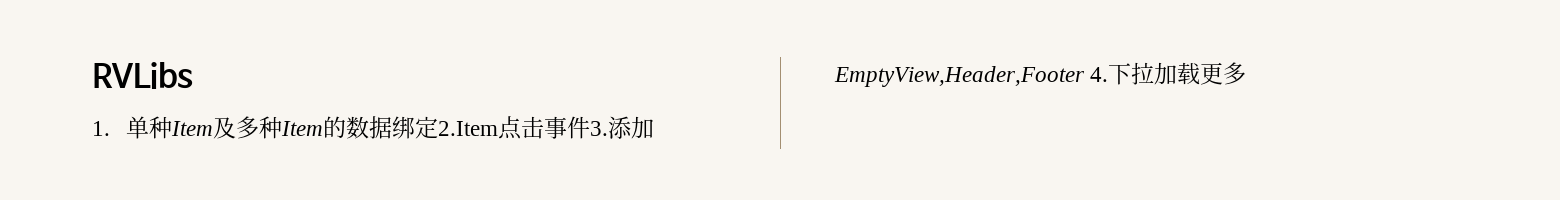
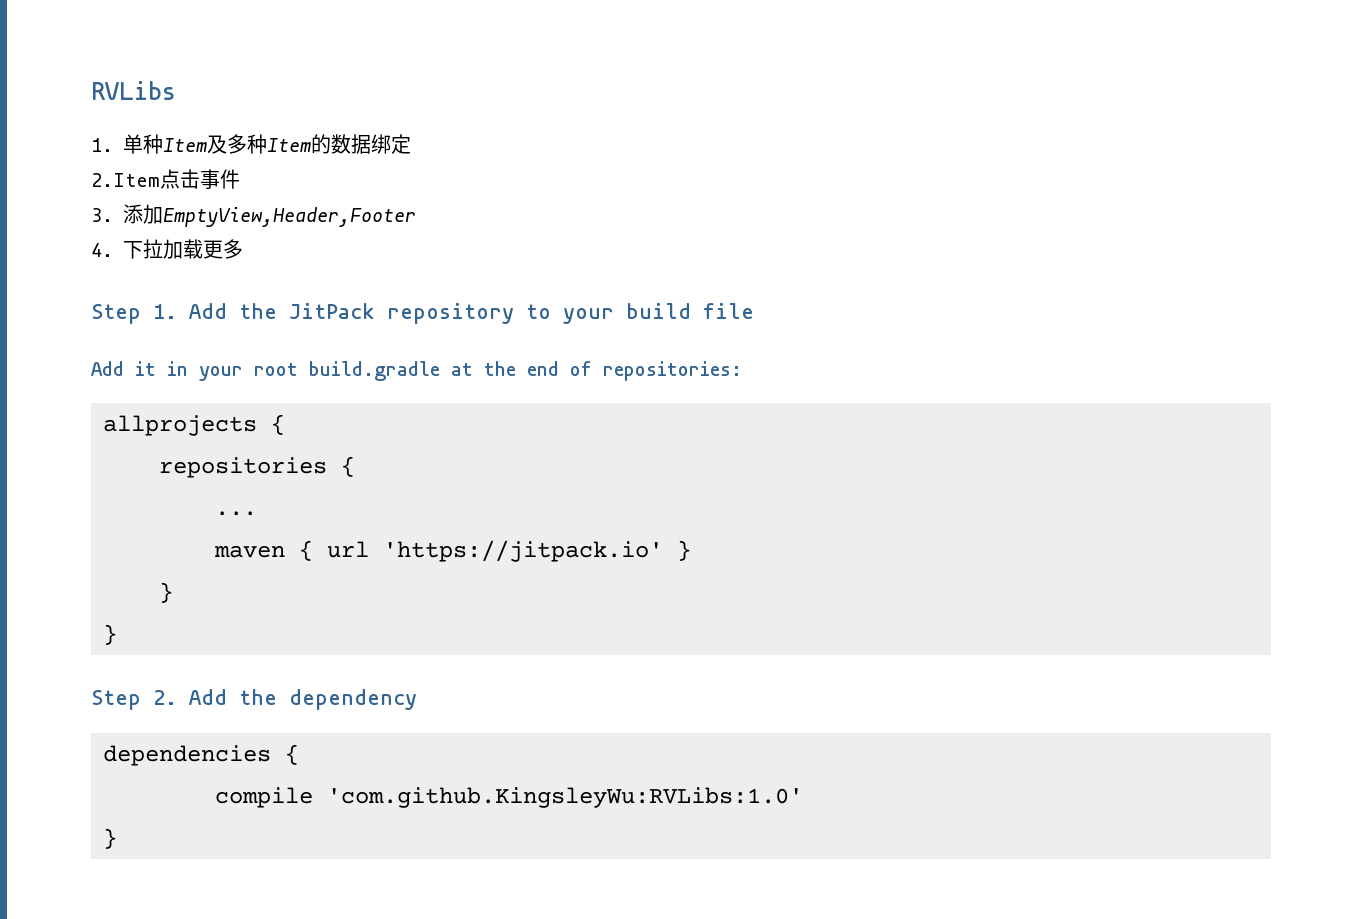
(439, 127) none -> (411, 144) //
(591, 127) none -> (240, 179) //
(1086, 76) none -> (416, 217) //
(1247, 73) none -> [91,303,754,324] [91,361,742,381] [103,414,285,436] [159,456,355,478] [215,511,257,516] [214,540,691,562] [159,582,173,603] [103,624,117,645] [91,689,417,710] [103,744,299,766] [215,787,803,808] [103,828,117,849] // Step 1. Add the JitPack repository to your build file // Add it in your root build.gradle at the end of repositories: // allprojects { // repositories { // ... // maven { url 'https://jitpack.io' } // } // } // Step 2. Add the dependency // dependencies { // compile 'com.github.KingsleyWu:RVLibs:1.0' // }

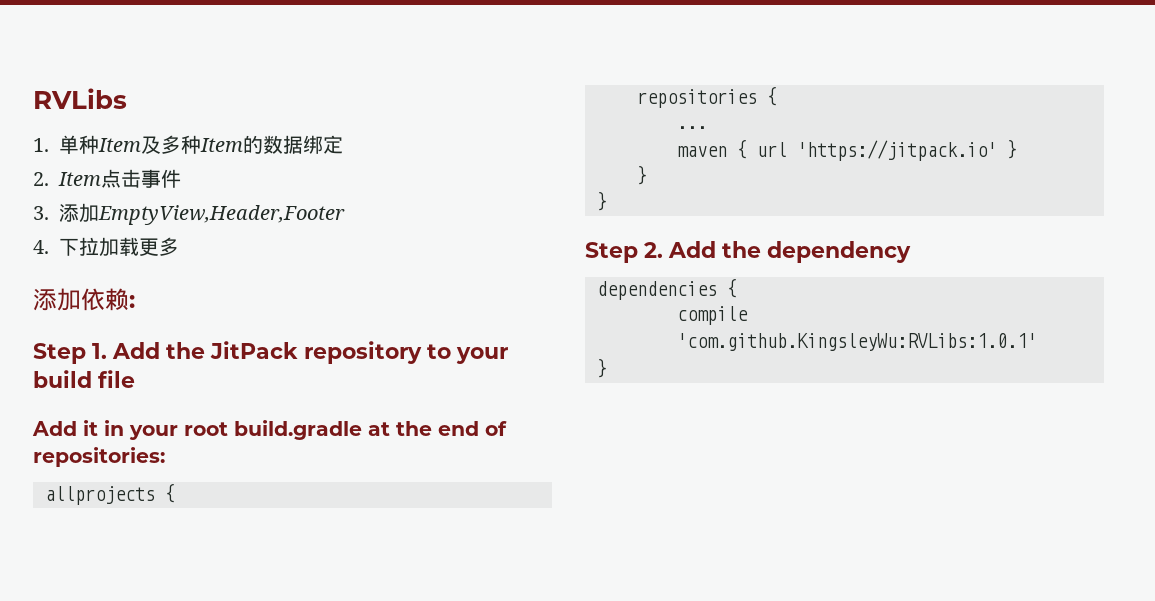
[91,173,160,187] 2.Item -> [33,172,102,186] 2. Item
(243, 249) none -> [33,288,135,311] // 添加依赖:
[327,787,803,808] 'com.github.KingsleyWu:RVLibs:1.0' -> [677,333,1037,351] 'com.github.KingsleyWu:RVLibs:1.0.1'

